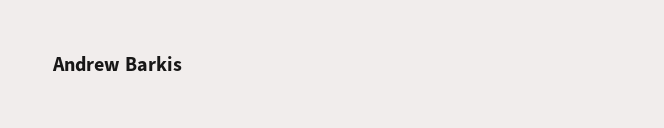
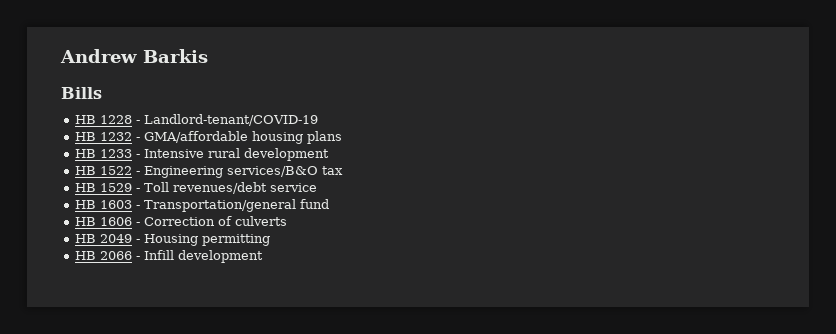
(183, 64) none -> [61,87,102,99] [74,114,318,126] [74,131,342,144] [74,148,329,161] [74,166,343,178] [74,182,317,194] [74,199,329,212] [74,216,287,226] [74,234,270,246] [74,250,263,263] // Bills // HB 1228 - Landlord-tenant/COVID-19 // HB 1232 - GMA/affordable housing plans // HB 1233 - Intensive rural development // HB 1522 - Engineering services/B&O tax // HB 1529 - Toll revenues/debt service // HB 1603 - Transportation/general fund // HB 1606 - Correction of culverts // HB 2049 - Housing permitting // HB 2066 - Infill development

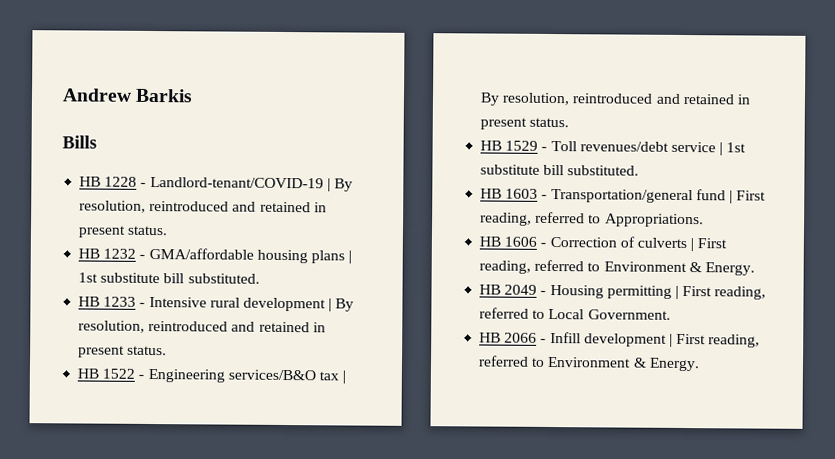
(318, 120) none -> [326,178,353,192] [79,200,327,213] [78,225,169,238] | By resolution, reintroduced and retained in present status.
(342, 137) none -> [348,250,353,264] [78,272,260,284] | 1st substitute bill substituted.
(329, 154) none -> [328,298,355,312] [78,320,326,333] [78,345,168,358] | By resolution, reintroduced and retained in present status.
(343, 170) none -> [342,370,347,384] [480,92,751,106] [480,117,570,130] | By resolution, reintroduced and retained in present status.
(317, 187) none -> [719,142,747,156] [480,164,640,176] | 1st substitute bill substituted.
(329, 204) none -> [728,190,767,204] [480,211,704,228] | First reading, referred to Appropriations.
(287, 221) none -> [690,238,728,252] [479,259,755,276] | First reading, referred to Environment & Energy.
(270, 240) none -> [674,285,767,300] [479,307,671,320] | First reading, referred to Local Government.
(263, 256) none -> [668,333,761,348] [478,355,700,372] | First reading, referred to Environment & Energy.

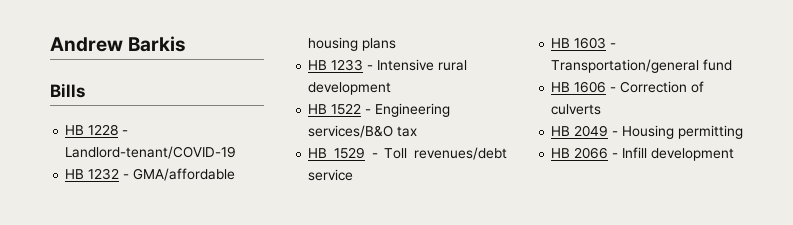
[326,178,353,192] [79,200,327,213] [78,225,169,238] | By resolution, reintroduced and retained in present status. -> (237, 152) none
[348,250,353,264] [78,272,260,284] | 1st substitute bill substituted. -> (397, 44) none
[328,298,355,312] [78,320,326,333] [78,345,168,358] | By resolution, reintroduced and retained in present status. -> (392, 88) none
[342,370,347,384] [480,92,751,106] [480,117,570,130] | By resolution, reintroduced and retained in present status. -> (418, 131) none
[719,142,747,156] [480,164,640,176] | 1st substitute bill substituted. -> (354, 175) none
[728,190,767,204] [480,211,704,228] | First reading, referred to Appropriations. -> (733, 65) none
[690,238,728,252] [479,259,755,276] | First reading, referred to Environment & Energy. -> (602, 109) none
[674,285,767,300] [479,307,671,320] | First reading, referred to Local Government. -> (744, 132) none
[668,333,761,348] [478,355,700,372] | First reading, referred to Environment & Energy. -> (735, 154) none

